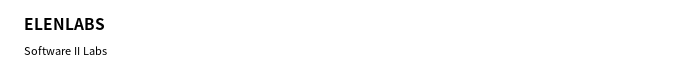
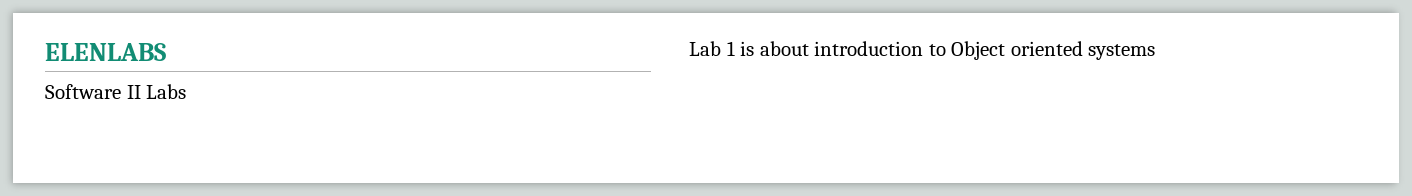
(107, 50) none -> [689,41,1156,60] // Lab 1 is about introduction to Object oriented systems

